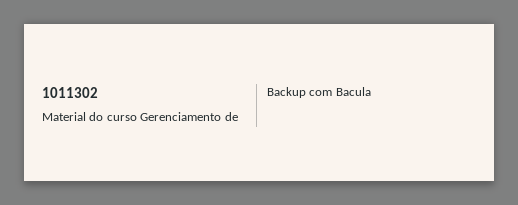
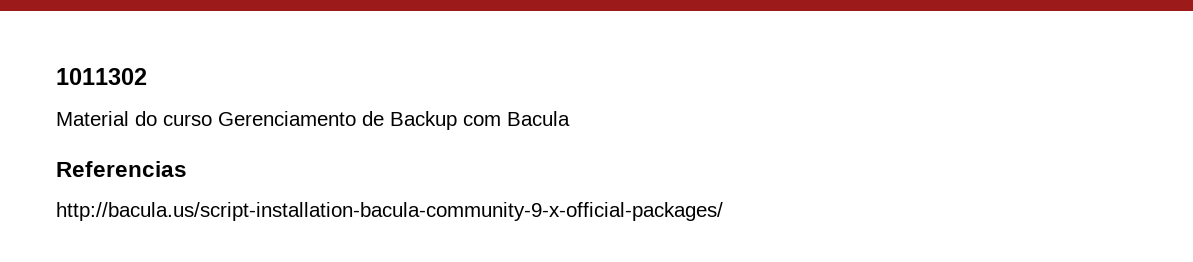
(371, 91) none -> [56,161,187,177] [56,202,723,221] // Referencias // http://bacula.us/script-installation-bacula-community-9-x-official-packages/

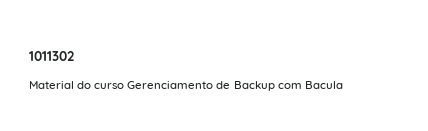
[56,161,187,177] [56,202,723,221] // Referencias // http://bacula.us/script-installation-bacula-community-9-x-official-packages/ -> (343, 85) none

